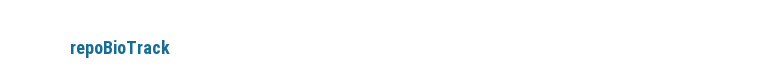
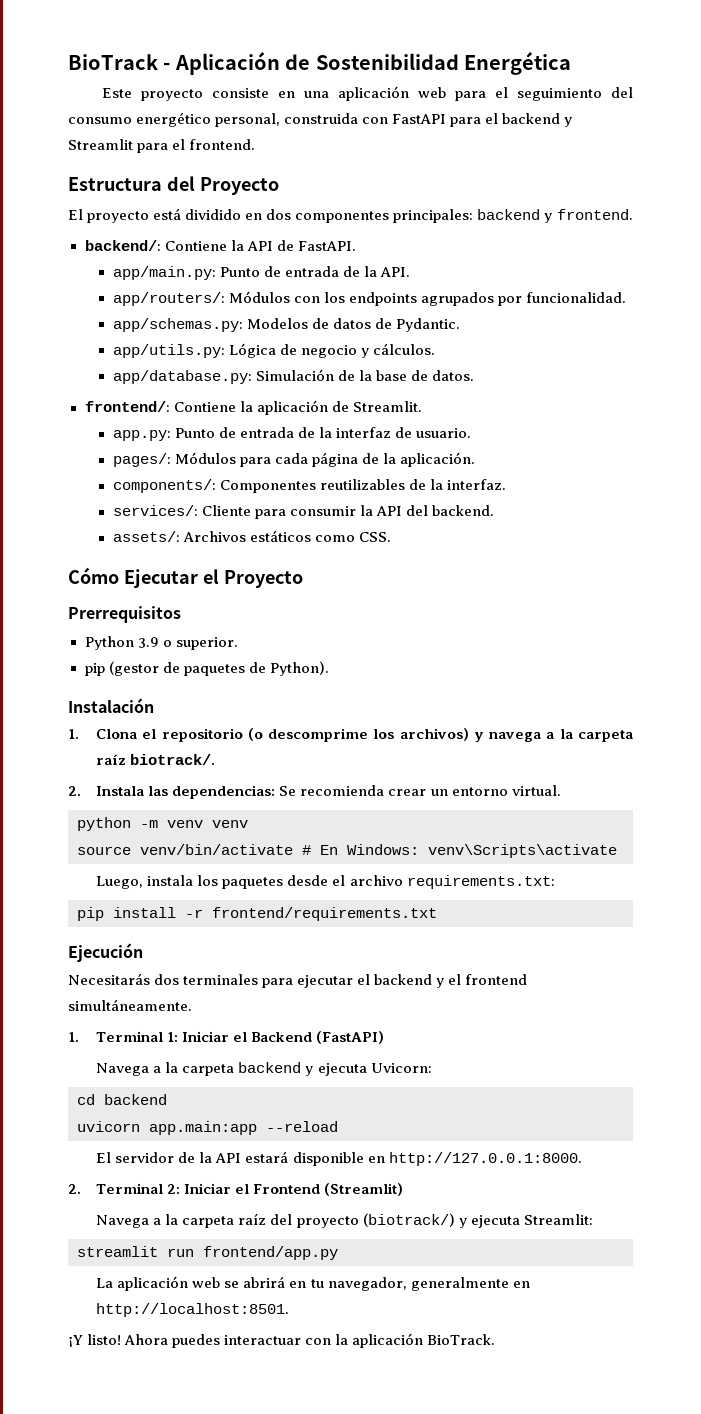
[70,40,170,58] repoBioTrack -> [68,52,571,75] [101,86,633,101] [68,112,573,127] [68,139,256,153] [68,176,279,195] [68,208,633,223] [84,240,356,251] [112,266,410,280] [112,291,627,306] [112,318,460,332] [112,343,435,358] [112,369,474,384] [84,400,422,415] [112,427,472,441] [112,452,476,467] [112,479,506,493] [112,505,495,519] [112,530,391,542] [68,567,303,588] [68,606,181,623] [84,636,238,650] [84,661,329,676] [68,698,154,713] [68,728,634,742] [96,754,216,765] [68,785,561,799] [77,817,248,831] [77,844,617,858] [96,875,555,889] [77,907,437,921] [68,943,143,962] [68,973,528,988] [68,999,192,1011] [68,1031,385,1044] [96,1062,432,1076] [77,1094,167,1105] [77,1121,338,1135] [96,1151,582,1166] [68,1183,404,1196] [96,1213,593,1228] [77,1246,338,1260] [96,1276,530,1291] [96,1303,290,1317] [68,1333,496,1348] BioTrack - Aplicación de Sostenibilidad Energética // Este proyecto consiste en una aplicación web para el seguimiento del consumo energético personal, construida con FastAPI para el backend y Streamlit para el frontend. // Estructura del Proyecto // El proyecto está dividido en dos componentes principales: backend y frontend. // backend/: Contiene la API de FastAPI. // app/main.py: Punto de entrada de la API. // app/routers/: Módulos con los endpoints agrupados por funcionalidad. // app/schemas.py: Modelos de datos de Pydantic. // app/utils.py: Lógica de negocio y cálculos. // app/database.py: Simulación de la base de datos. // frontend/: Contiene la aplicación de Streamlit. // app.py: Punto de entrada de la interfaz de usuario. // pages/: Módulos para cada página de la aplicación. // components/: Componentes reutilizables de la interfaz. // services/: Cliente para consumir la API del backend. // assets/: Archivos estáticos como CSS. // Cómo Ejecutar el Proyecto // Prerrequisitos // Python 3.9 o superior. // pip (gestor de paquetes de Python). // Instalación // 1. Clona el repositorio (o descomprime los archivos) y navega a la carpeta raíz biotrack/. // 2. Instala las dependencias: Se recomienda crear un entorno virtual. // python -m venv venv // source venv/bin/activate # En Windows: venv\Scripts\activate // Luego, instala los paquetes desde el archivo requirements.txt: // pip install -r frontend/requirements.txt // Ejecución // Necesitarás dos terminales para ejecutar el backend y el frontend simultáneamente. // 1. Terminal 1: Iniciar el Backend (FastAPI) // Navega a la carpeta backend y ejecuta Uvicorn: // cd backend // uvicorn app.main:app --reload // El servidor de la API estará disponible en http://127.0.0.1:8000. // 2. Terminal 2: Iniciar el Frontend (Streamlit) // Navega a la carpeta raíz del proyecto (biotrack/) y ejecuta Streamlit: // streamlit run frontend/app.py // La aplicación web se abrirá en tu navegador, generalmente en http://localhost:8501. // ¡Y listo! Ahora puedes interactuar con la aplicación BioTrack.

